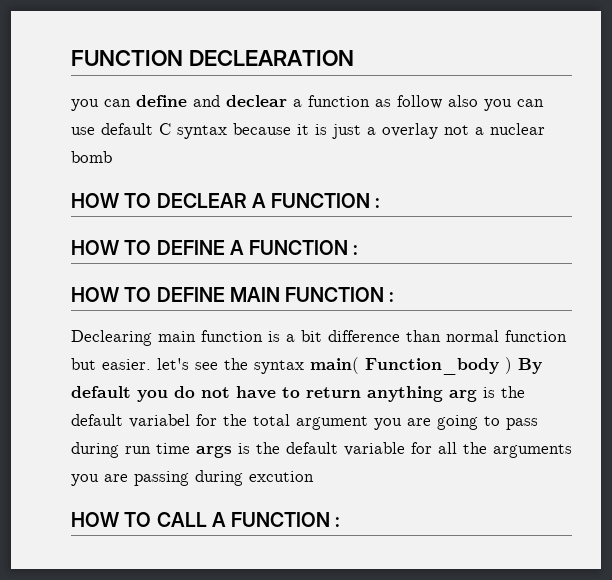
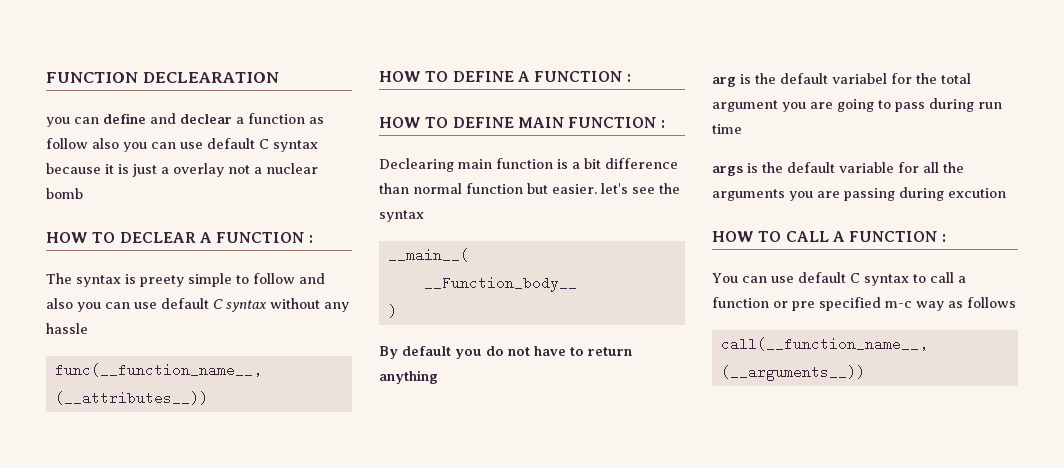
(381, 203) none -> [46,273,325,287] [46,298,349,312] [46,323,88,334] [54,363,262,377] [54,391,208,405] // The syntax is preety simple to follow and also you can use default C syntax without any hassle // func(__function_name__, (__attributes__))
[310,357,499,375] main( Function_body -> [387,248,469,262] [423,276,577,292] // __main__( // __Function_body__ //
(512, 365) none -> (397, 311) //
(443, 394) none -> (438, 377) //
(190, 448) none -> (742, 129) //
(341, 522) none -> [712,272,966,286] [712,297,1016,311] [720,337,928,351] [720,365,865,381] // You can use default C syntax to call a function or pre specified m-c way as follows // call(__function_name__, (__arguments__))

